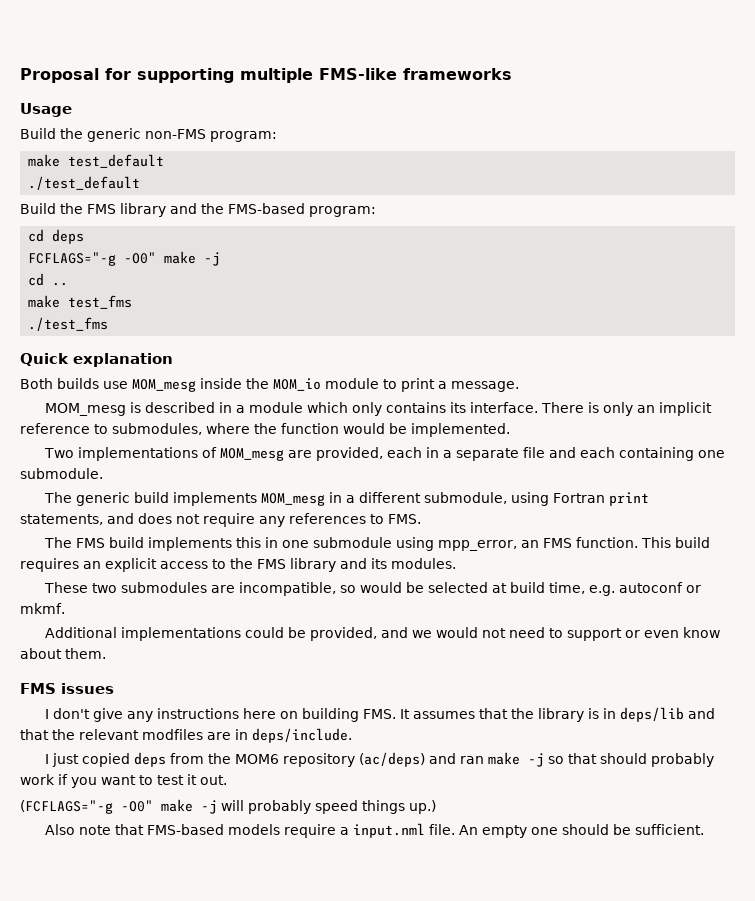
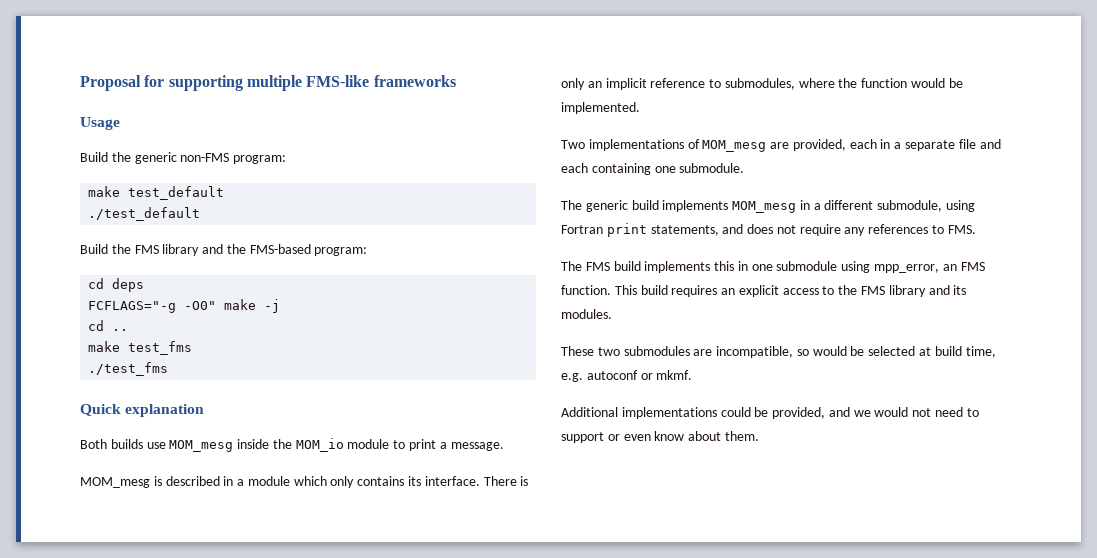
[20,683,114,694] [44,707,715,722] [20,728,352,743] [44,752,714,767] [20,774,227,788] [20,799,436,814] [44,823,704,838] // FMS issues // I don't give any instructions here on building FMS. It assumes that the library is in deps/lib and that the relevant modfiles are in deps/include. // I just copied deps from the MOM6 repository (ac/deps) and ran make -j so that should probably work if you want to test it out. // (FCFLAGS="-g -O0" make -j will probably speed things up.) // Also note that FMS-based models require a input.nml file. An empty one should be sufficient. -> (759, 436) none

